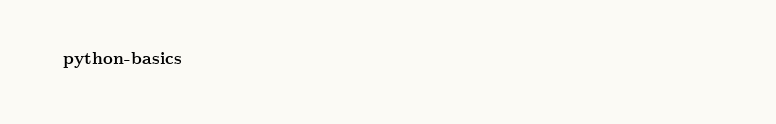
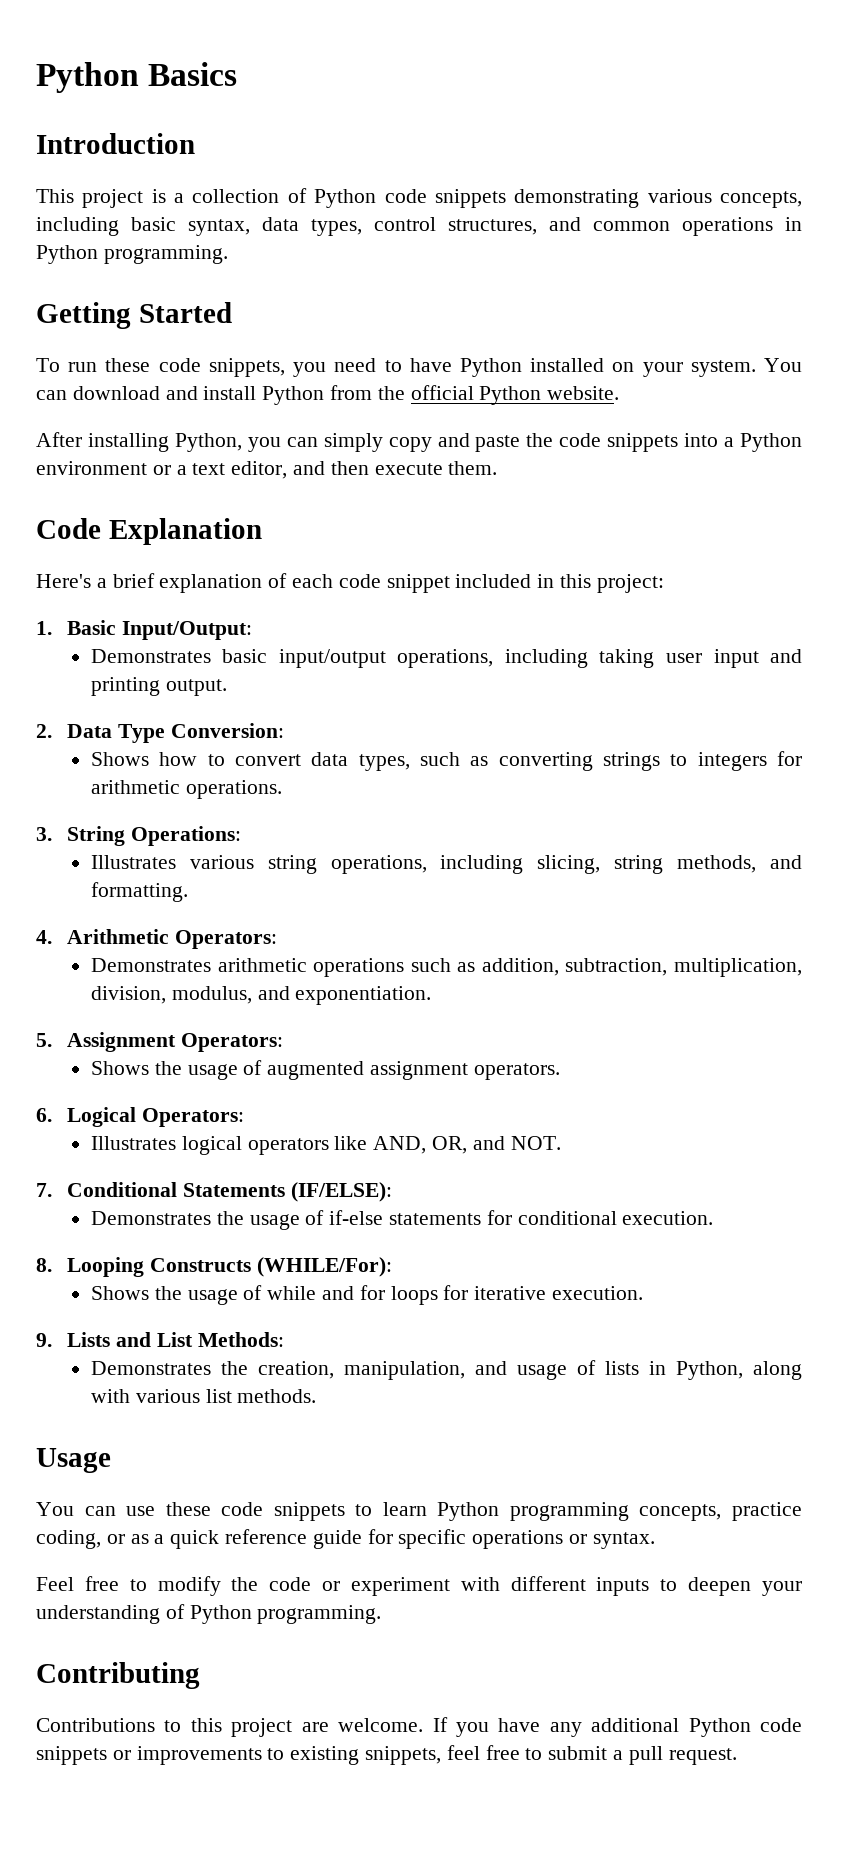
[63,52,182,68] python-basics -> [36,62,238,93] [36,133,195,154] [36,188,803,208] [36,217,802,236] [36,245,228,264] [36,302,232,329] [36,358,802,377] [36,385,620,405] [36,432,803,452] [36,461,498,479] [36,518,262,545] [36,573,664,593] [36,620,253,640] [90,649,802,668] [90,677,227,696] [36,723,284,743] [90,751,802,771] [90,780,282,799] [36,826,242,846] [90,855,802,874] [90,882,188,902] [36,929,278,949] [90,958,802,977] [90,986,432,1005] [36,1032,284,1052] [90,1060,560,1080] [36,1107,245,1127] [90,1136,561,1155] [36,1182,392,1202] [90,1210,714,1230] [36,1257,392,1277] [90,1285,644,1305] [36,1332,284,1347] [90,1360,802,1380] [90,1389,317,1403] [36,1448,111,1473] [36,1502,802,1521] [36,1529,655,1549] [36,1576,802,1596] [36,1604,382,1624] [36,1662,200,1689] [36,1717,802,1737] [36,1745,737,1765] Python Basics // Introduction // This project is a collection of Python code snippets demonstrating various concepts, including basic syntax, data types, control structures, and common operations in Python programming. // Getting Started // To run these code snippets, you need to have Python installed on your system. You can download and install Python from the official Python website. // After installing Python, you can simply copy and paste the code snippets into a Python environment or a text editor, and then execute them. // Code Explanation // Here's a brief explanation of each code snippet included in this project: // 1. Basic Input/Output: // Demonstrates basic input/output operations, including taking user input and printing output. // 2. Data Type Conversion: // Shows how to convert data types, such as converting strings to integers for arithmetic operations. // 3. String Operations: // Illustrates various string operations, including slicing, string methods, and formatting. // 4. Arithmetic Operators: // Demonstrates arithmetic operations such as addition, subtraction, multiplication, division, modulus, and exponentiation. // 5. Assignment Operators: // Shows the usage of augmented assignment operators. // 6. Logical Operators: // Illustrates logical operators like AND, OR, and NOT. // 7. Conditional Statements (IF/ELSE): // Demonstrates the usage of if-else statements for conditional execution. // 8. Looping Constructs (WHILE/For): // Shows the usage of while and for loops for iterative execution. // 9. Lists and List Methods: // Demonstrates the creation, manipulation, and usage of lists in Python, along with various list methods. // Usage // You can use these code snippets to learn Python programming concepts, practice coding, or as a quick reference guide for specific operations or syntax. // Feel free to modify the code or experiment with different inputs to deepen your understanding of Python programming. // Contributing // Contributions to this project are welcome. If you have any additional Python code snippets or improvements to existing snippets, feel free to submit a pull request.

